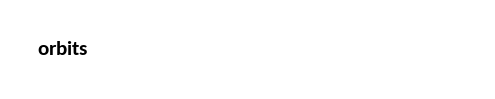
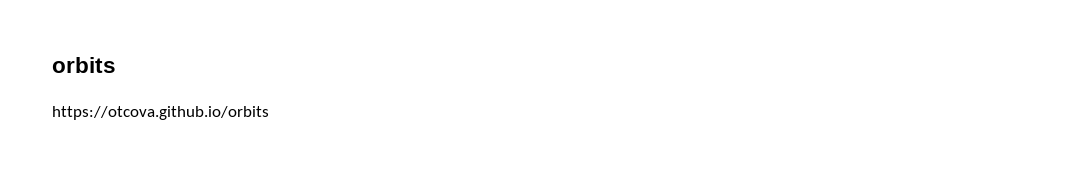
(87, 48) none -> [52,106,269,120] // https://otcova.github.io/orbits

